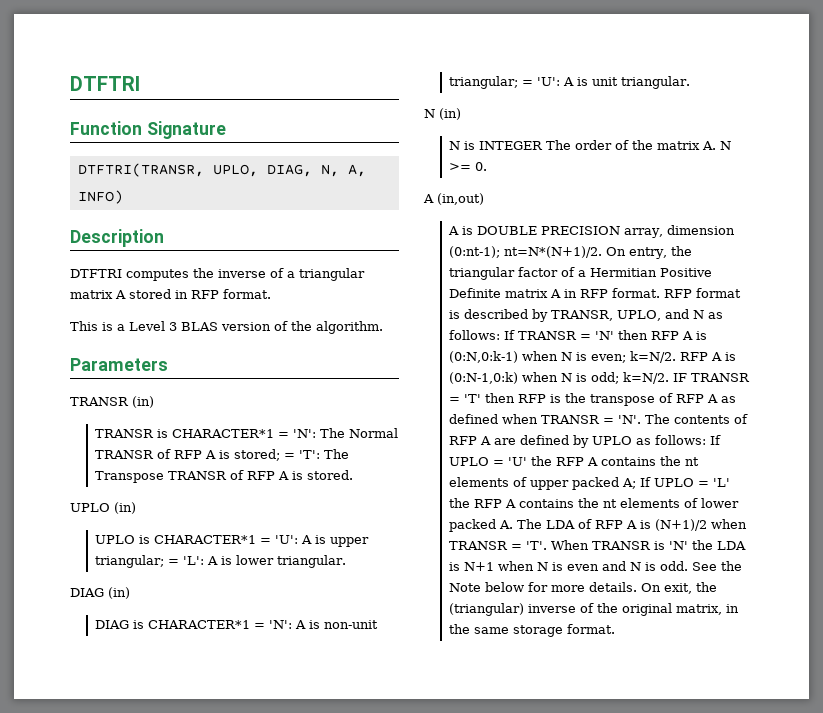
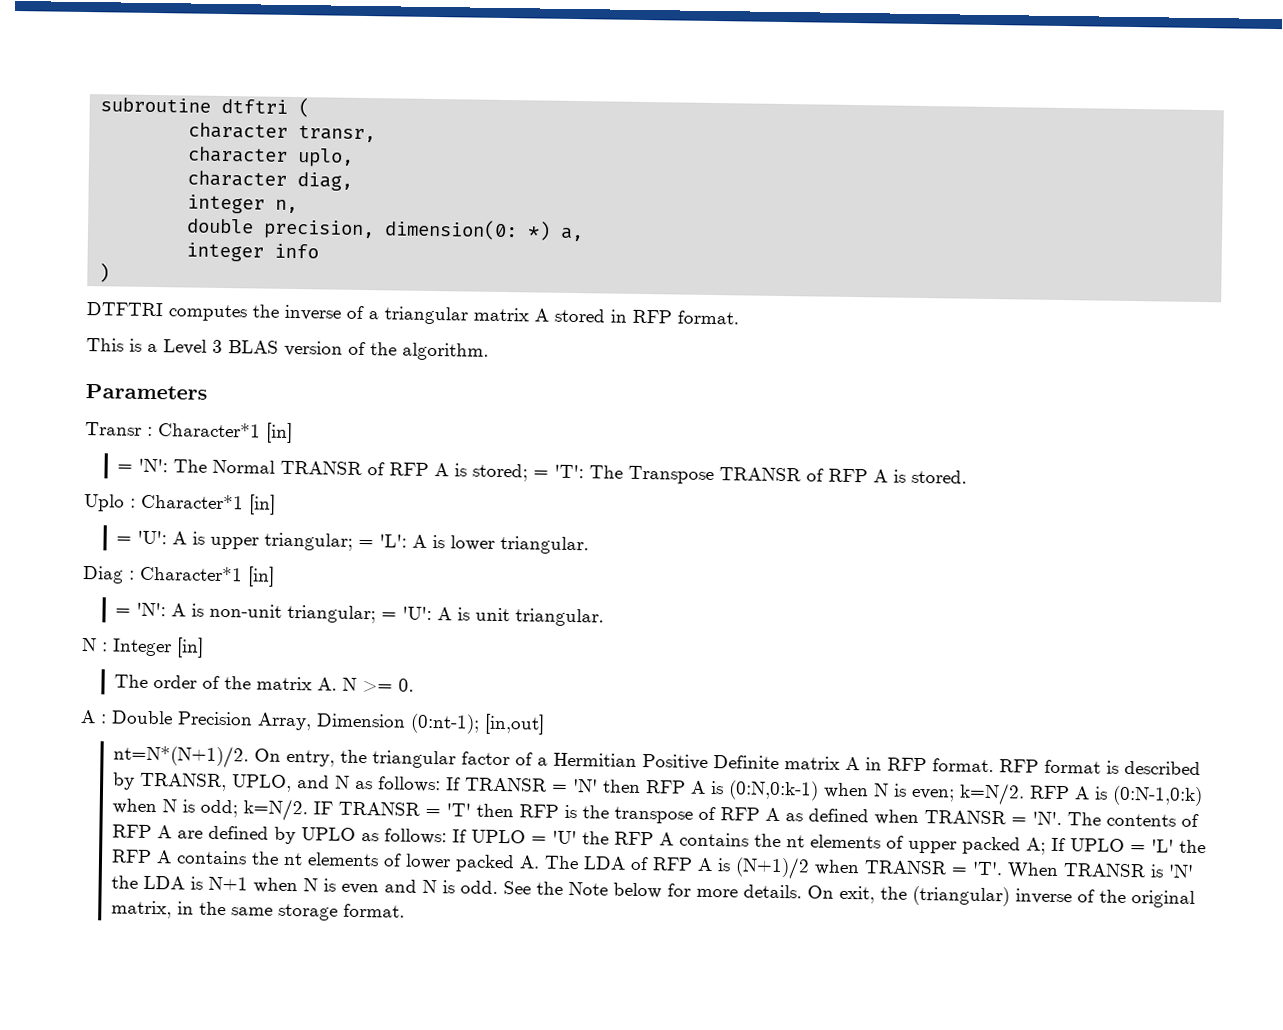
[70,76,140,91] [70,121,226,139] [77,163,366,177] [77,190,123,204] [70,229,164,247] DTFTRI // Function Signature // DTFTRI(TRANSR, UPLO, DIAG, N, A, INFO) // Description -> [100,97,311,118] [188,122,377,143] [188,146,355,167] [187,170,354,191] [187,194,299,214] [186,218,585,242] [186,242,320,262] [98,263,111,283] subroutine dtftri ( // character transr, // character uplo, // character diag, // integer n, // double precision, dimension(0: *) a, // integer info // )
[70,396,154,408] [94,429,274,438] TRANSR (in) // TRANSR is CHARACTER*1 -> [85,422,293,443] Transr : Character*1 [in] //
[70,502,136,514] [94,535,256,544] UPLO (in) // UPLO is CHARACTER*1 -> [83,493,276,515] Uplo : Character*1 [in] //
[70,587,130,599] [94,620,250,629] DIAG (in) // DIAG is CHARACTER*1 -> [82,565,275,587] Diag : Character*1 [in] //
[439,108,461,120] [448,141,543,150] (in) // N is INTEGER -> [101,637,204,658] : Integer [in] //
[437,193,484,205] [447,225,735,238] [448,246,500,258] (in,out) // A is DOUBLE PRECISION array, dimension (0:nt-1); -> [100,710,545,735] : Double Precision Array, Dimension (0:nt-1); [in,out] //

